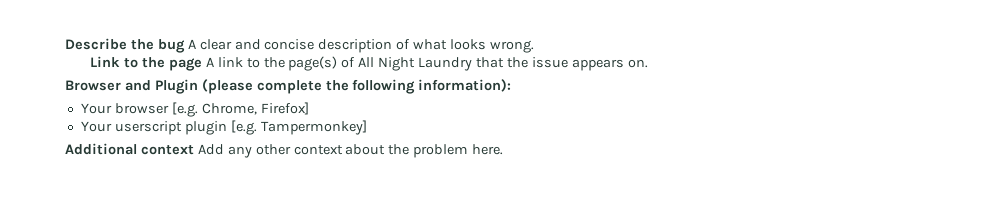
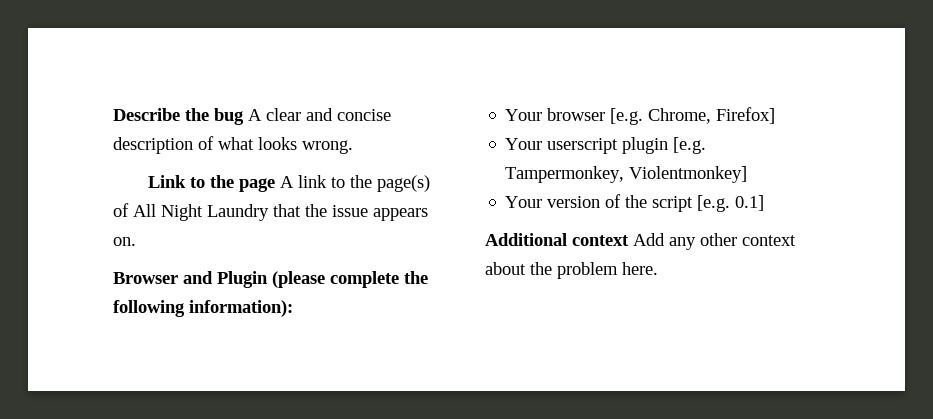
[260,120,367,135] Tampermonkey] -> [505,166,748,183] [505,194,765,212] Tampermonkey, Violentmonkey] // Your version of the script [e.g. 0.1]

